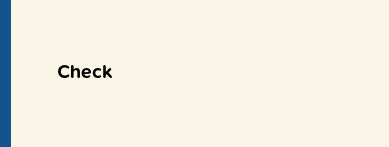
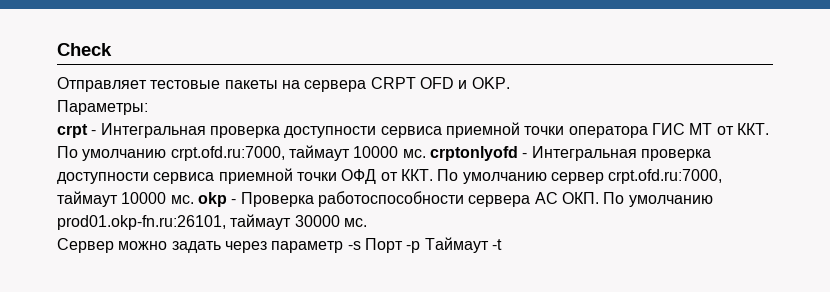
(113, 71) none -> [57,77,510,92] [57,100,148,115] [57,122,769,138] [57,145,711,161] [57,168,723,184] [57,191,713,207] [57,214,367,230] [57,237,502,253] // Отправляет тестовые пакеты на сервера CRPT OFD и OKP. // Параметры: // crpt - Интегральная проверка доступности сервиса приемной точки оператора ГИС МТ от ККТ. По умолчанию crpt.ofd.ru:7000, таймаут 10000 мс. crptonlyofd - Интегральная проверка доступности сервиса приемной точки ОФД от ККТ. По умолчанию сервер crpt.ofd.ru:7000, таймаут 10000 мс. okp - Проверка работоспособности сервера АС ОКП. По умолчанию prod01.okp-fn.ru:26101, таймаут 30000 мс. // Сервер можно задать через параметр -s Порт -p Таймаут -t

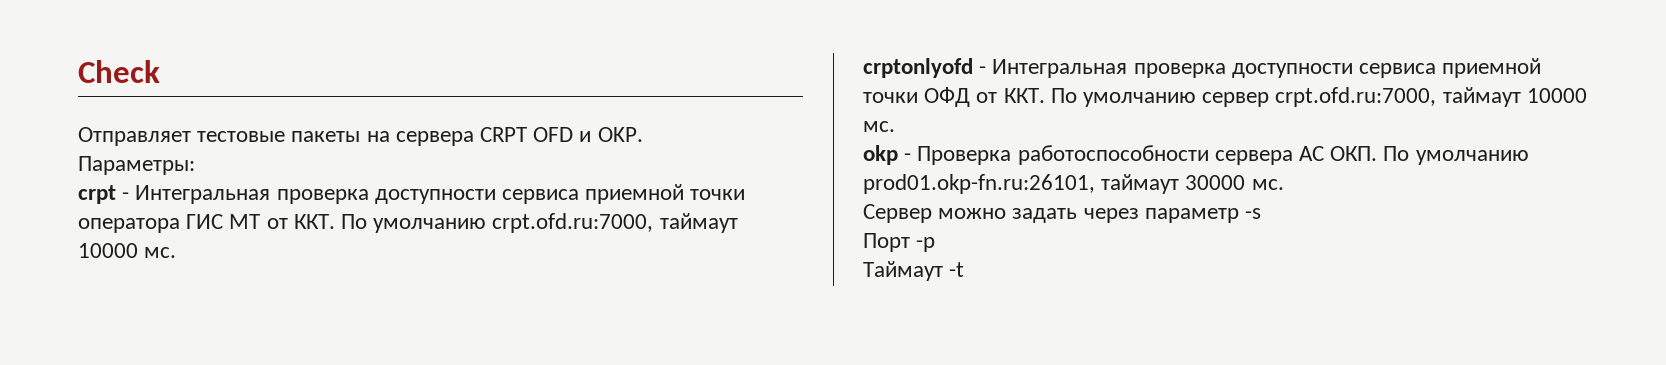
(426, 153) none -> (177, 252) //
(194, 199) none -> (895, 126) //
(361, 245) none -> (1262, 213) //
(421, 247) none -> (936, 244) //

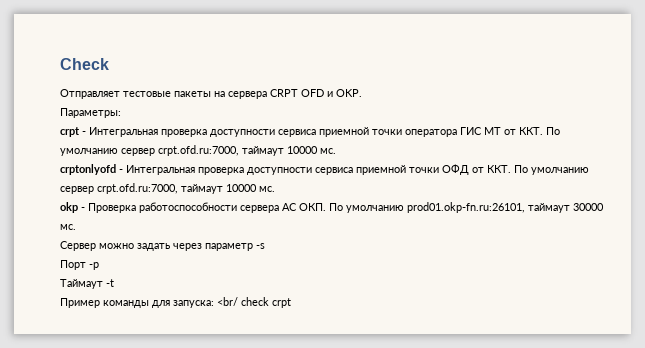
(487, 225) none -> [121,148,155,156] сервер
(965, 269) none -> [60,297,291,308] // Пример команды для запуска: <br/ check crpt

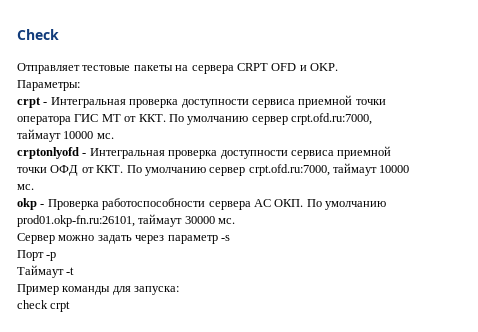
[217,297,238,306] <br/ -> (180, 290) //

